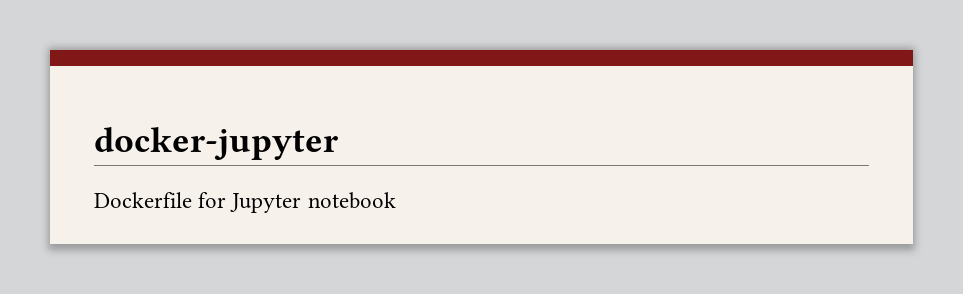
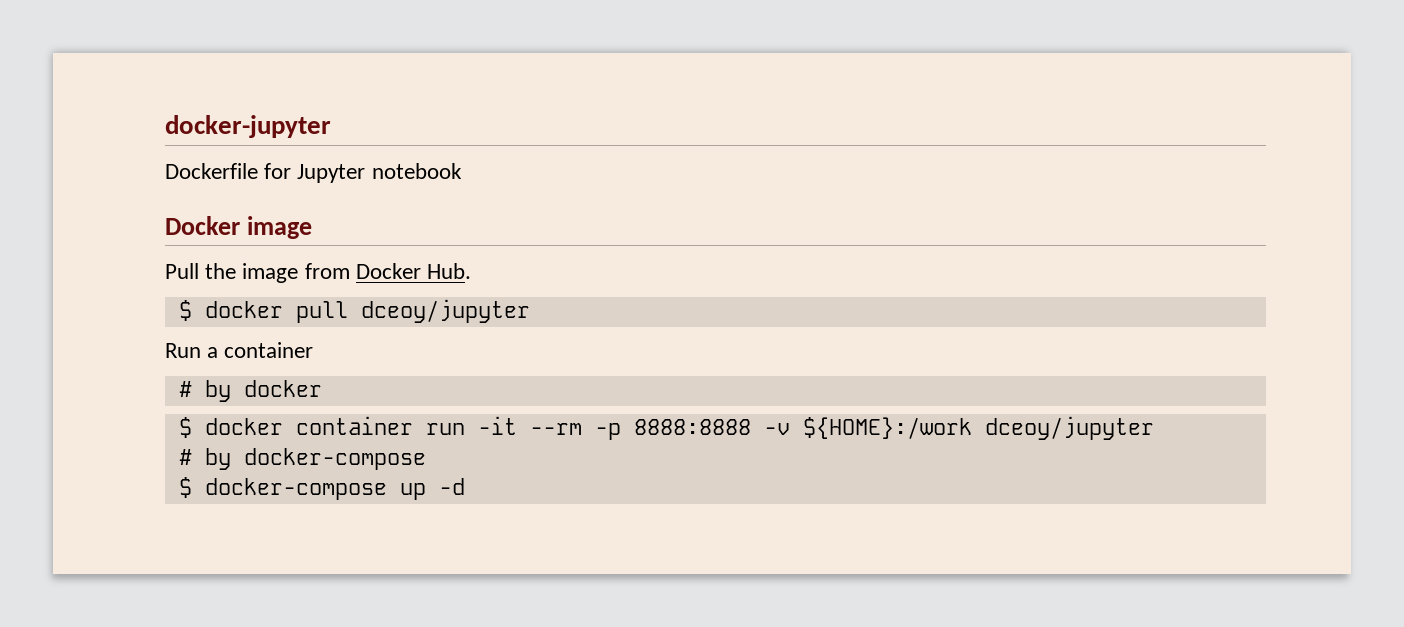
(396, 200) none -> [165,216,312,239] [165,263,472,283] [178,299,530,323] [165,342,314,358] [178,380,322,402] [178,416,1154,440] [178,448,426,470] [178,477,465,500] // Docker image // Pull the image from Docker Hub. // $ docker pull dceoy/jupyter // Run a container // # by docker // $ docker container run -it --rm -p 8888:8888 -v ${HOME}:/work dceoy/jupyter // # by docker-compose // $ docker-compose up -d

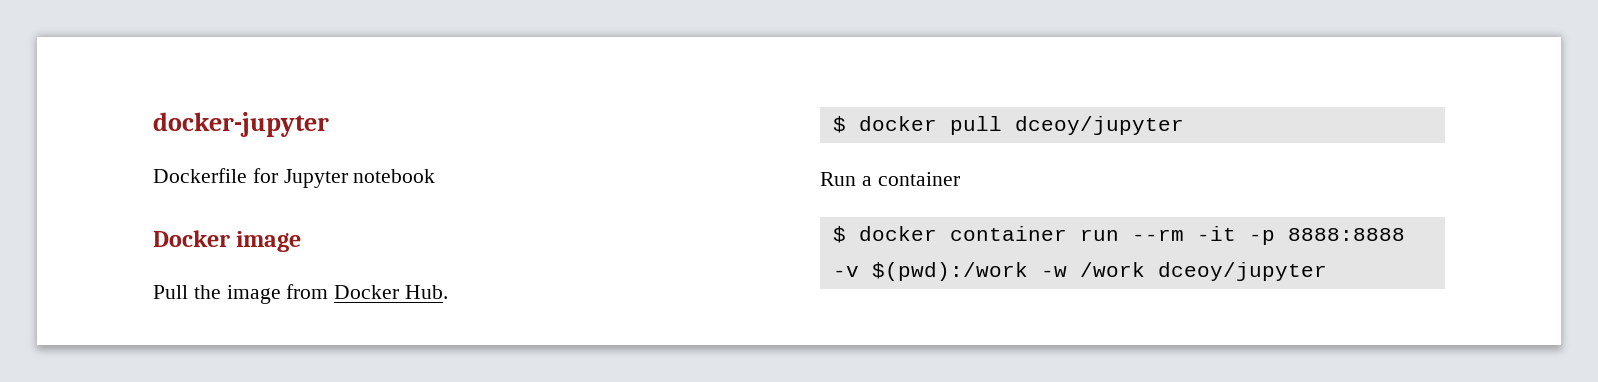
[178,380,322,402] // # by docker -> (960, 179) none
[477,416,582,435] -it --rm -> [1131,226,1236,241] --rm -it
[802,416,1154,440] [178,448,426,470] [178,477,465,500] ${HOME}:/work dceoy/jupyter // # by docker-compose // $ docker-compose up -d -> [871,262,1327,281] $(pwd):/work -w /work dceoy/jupyter

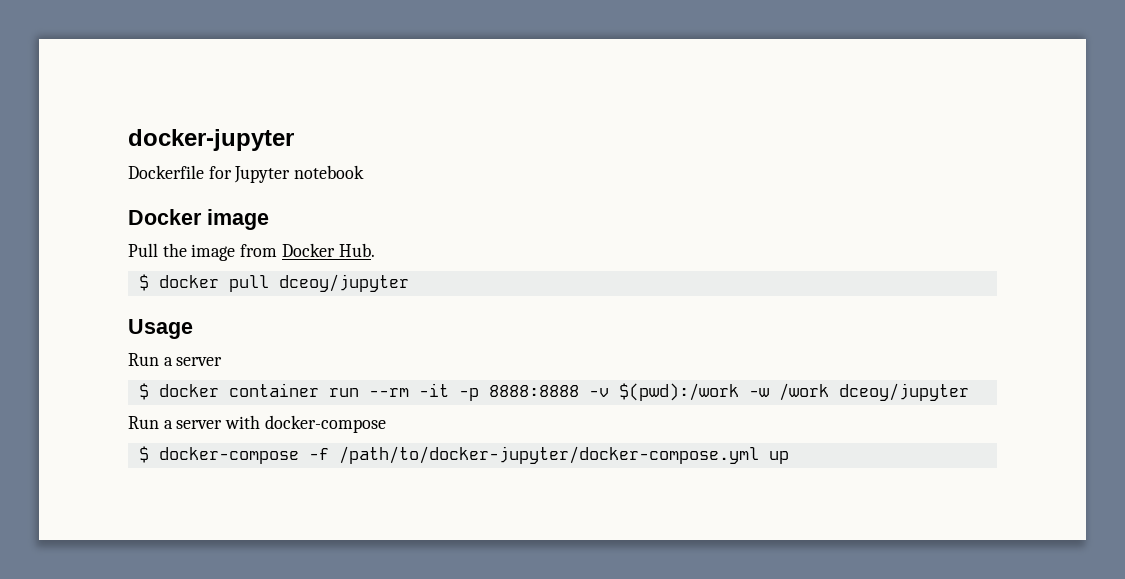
[820,172,960,186] // Run a container -> [128,319,193,339] [128,353,223,366] // Usage // Run a server
(1327, 271) none -> [128,415,386,433] [138,446,789,464] // Run a server with docker-compose // $ docker-compose -f /path/to/docker-jupyter/docker-compose.yml up

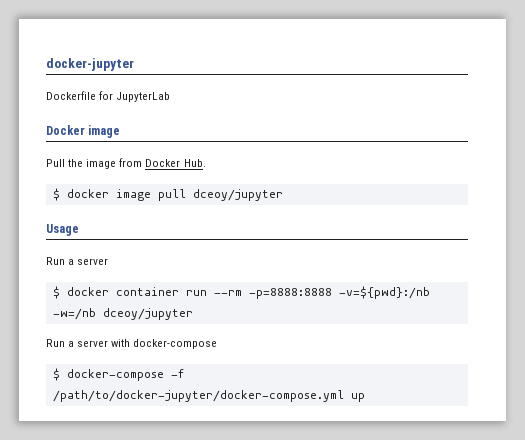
[234,165,365,183] Jupyter notebook -> [116,92,171,102] JupyterLab
(219, 281) none -> [115,189,151,201] image
[418,383,829,401] -it -p 8888:8888 -v $(pwd):/work -w /work -> [248,286,430,299] [52,308,96,320] -p=8888:8888 -v=${pwd}:/nb -w=/nb

